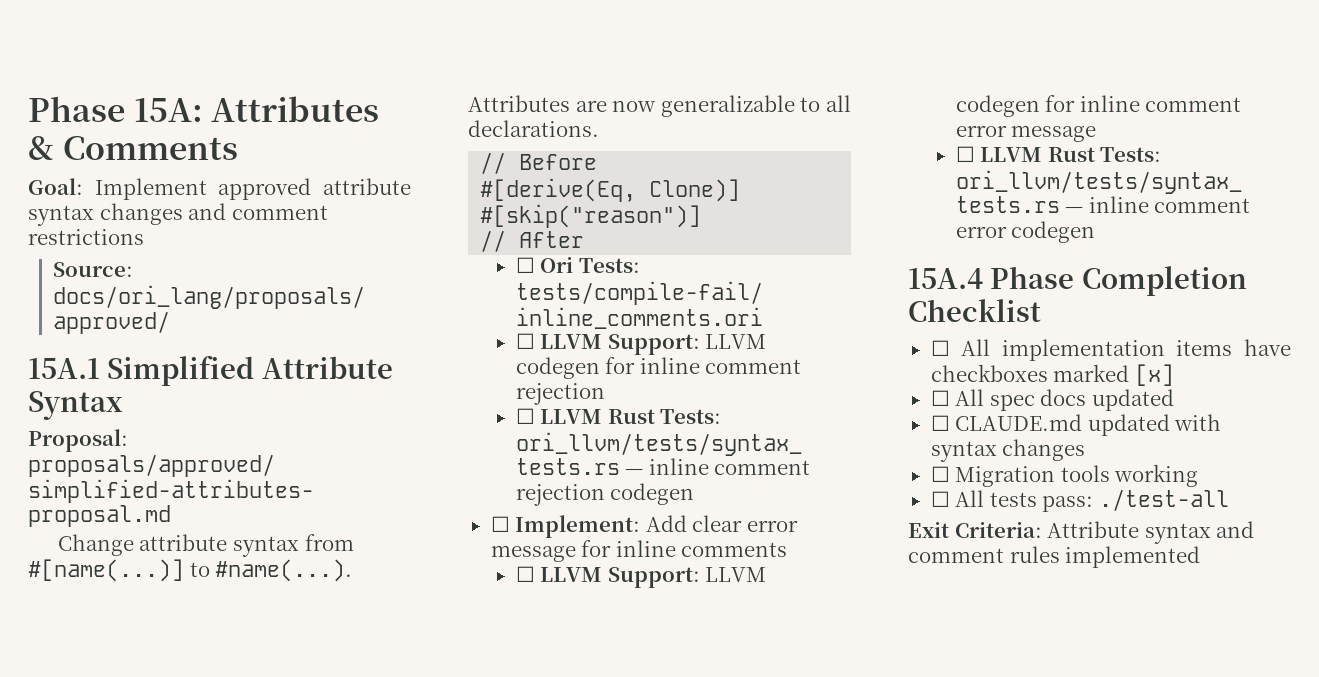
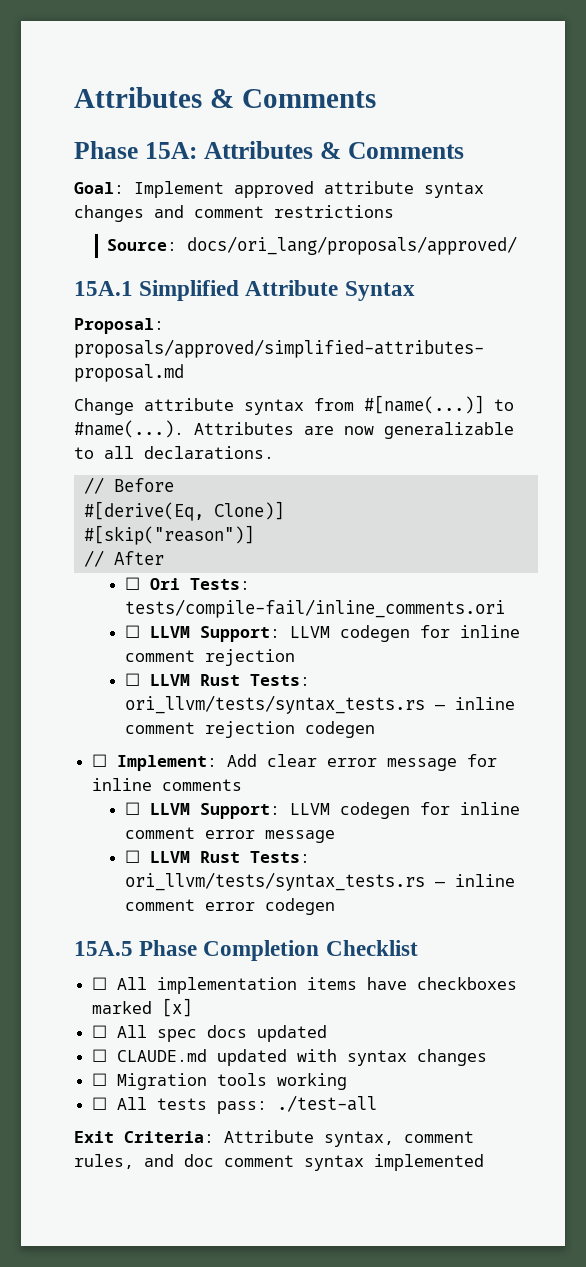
(28, 109) none -> [74,87,376,108] Attributes & Comments //
[908,268,983,289] 15A.4 -> [74,941,133,956] 15A.5
[1144,521,1255,544] [908,546,1060,563] syntax and comment rules -> [324,1131,474,1147] [74,1154,364,1171] syntax, comment rules, and doc comment syntax

